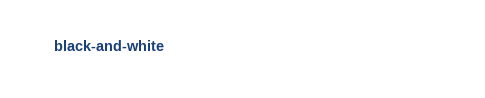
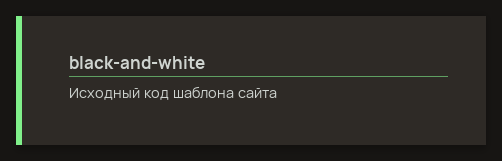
(164, 45) none -> [69,86,277,100] // Исходный код шаблона сайта

